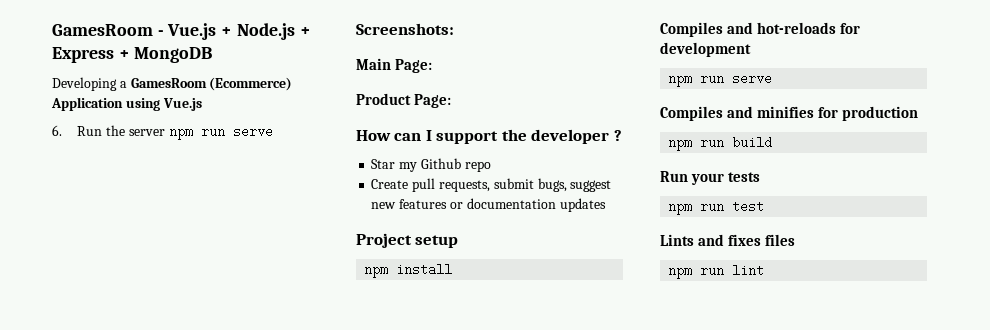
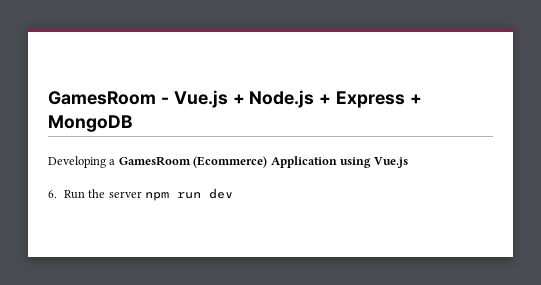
[232,125,273,138] [356,23,454,35] [356,58,433,73] [356,93,452,108] [356,129,622,144] [371,158,491,172] [371,178,612,192] [371,198,606,212] [356,233,459,248] [364,263,453,278] [660,22,861,37] [660,42,751,57] [668,72,773,87] [660,106,919,121] [668,136,773,151] [660,171,761,185] [668,200,765,215] [660,234,796,246] [668,265,765,279] serve // Screenshots: // Main Page: // Product Page: // How can I support the developer ? // Star my Github repo // Create pull requests, submit bugs, suggest new features or documentation updates // Project setup // npm install // Compiles and hot-reloads for development // npm run serve // Compiles and minifies for production // npm run build // Run your tests // npm run test // Lints and fixes files // npm run lint -> [209,188,234,199] dev

